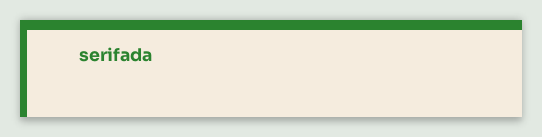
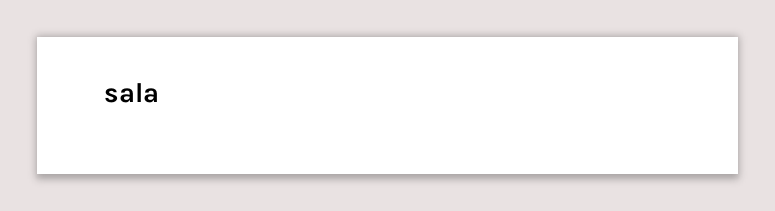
[79,47,152,62] serifada -> [104,83,159,103] sala

